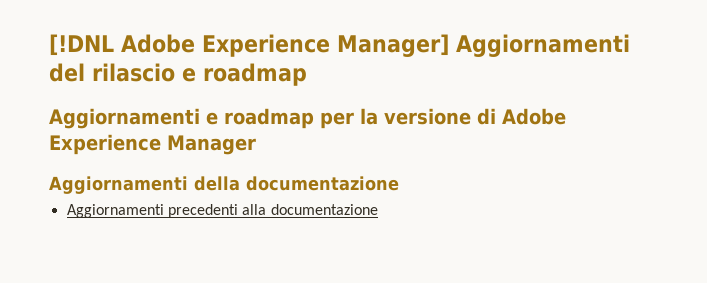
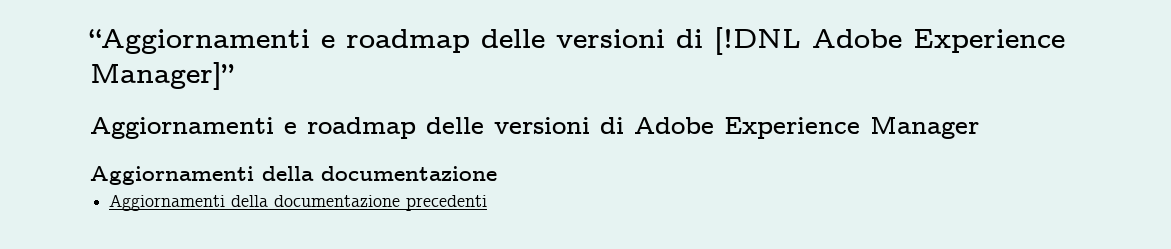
[49,34,630,57] [49,63,307,86] [!DNL Adobe Experience Manager] Aggiornamenti del rilascio e roadmap -> [89,27,1065,55] [90,62,234,90] “Aggiornamenti e roadmap delle versioni di [!DNL Adobe Experience Manager]”
[320,108,471,129] per la versione -> [426,117,590,134] delle versioni
[167,204,378,218] precedenti alla documentazione -> [231,195,488,211] della documentazione precedenti

